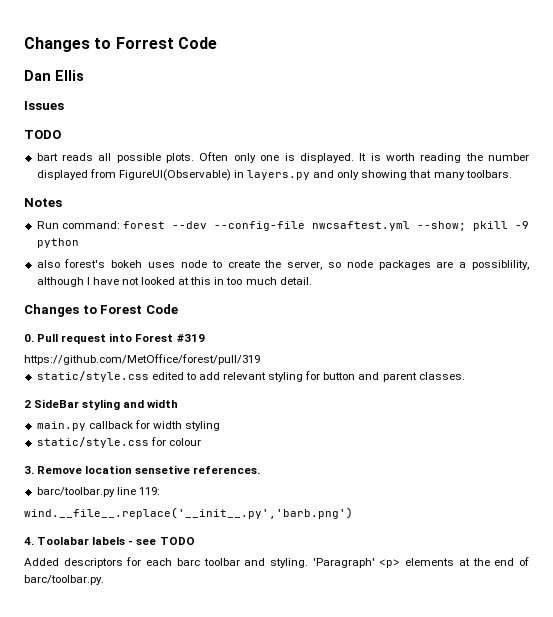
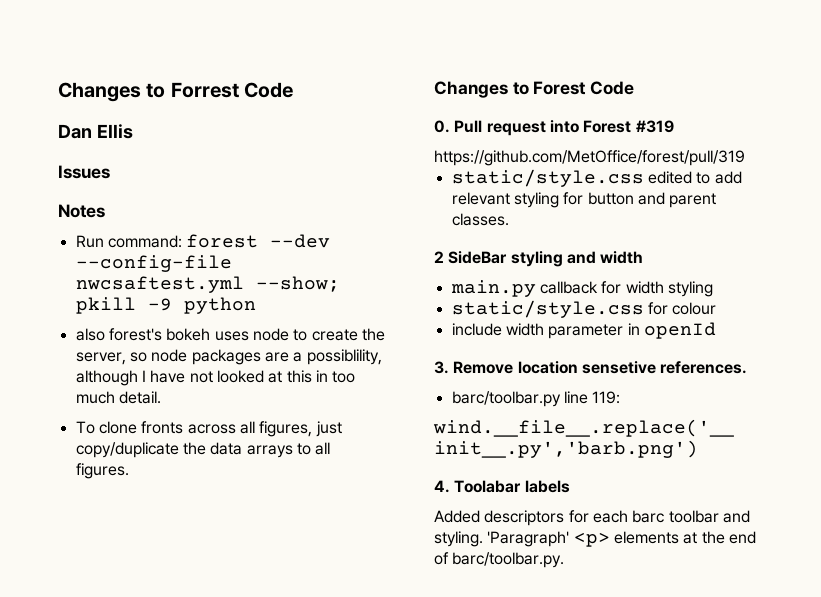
[24,130,61,139] [36,152,529,163] [36,169,512,181] // TODO // bart reads all possible plots. Often only one is displayed. It is worth reading the number displayed from FigureUI(Observable) in layers.py and only showing that many toolbars. -> (110, 172) none
(312, 281) none -> [75,421,342,437] [75,442,331,458] [75,463,129,479] // To clone fronts across all figures, just copy/duplicate the data arrays to all figures.
(201, 442) none -> [451,322,716,339] // include width parameter in openId
[128,537,195,545] - see TODO -> (570, 486) none

